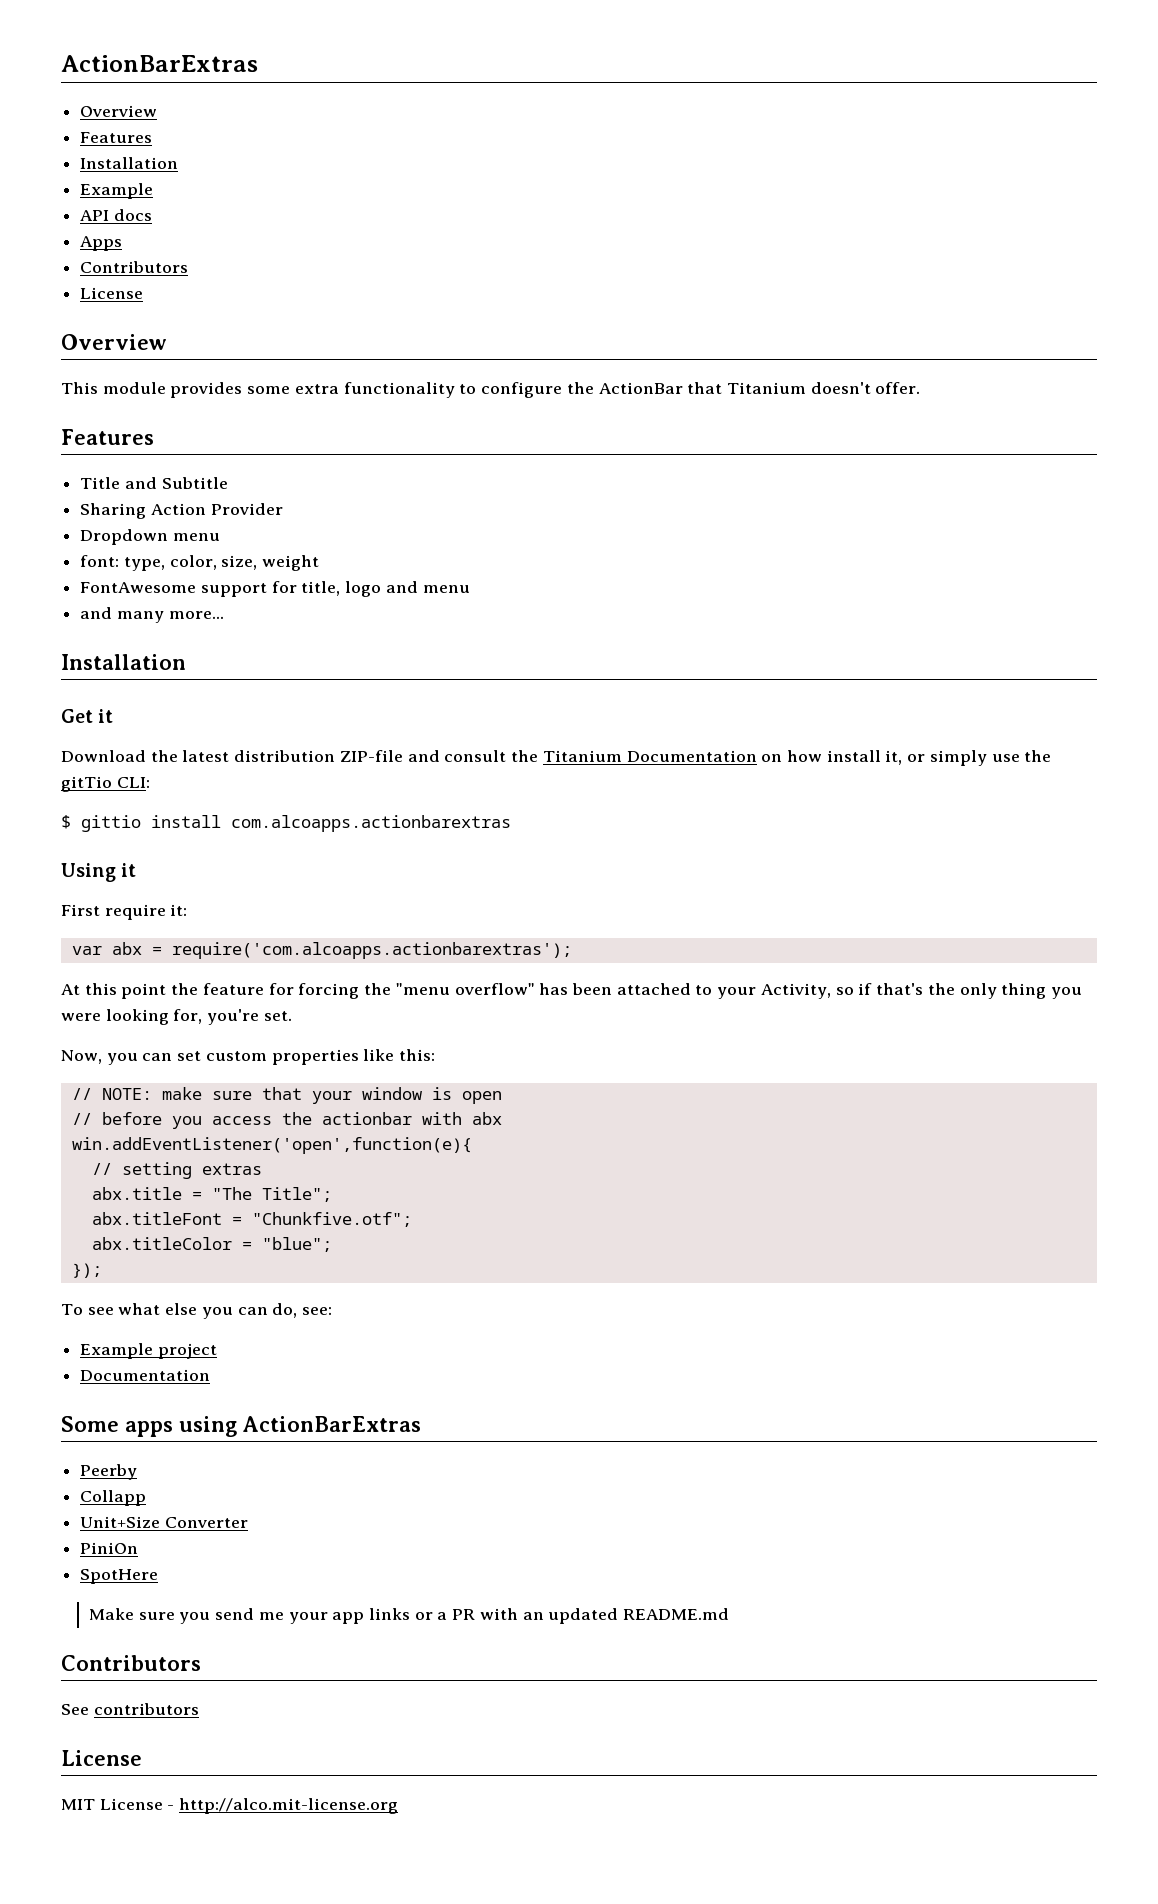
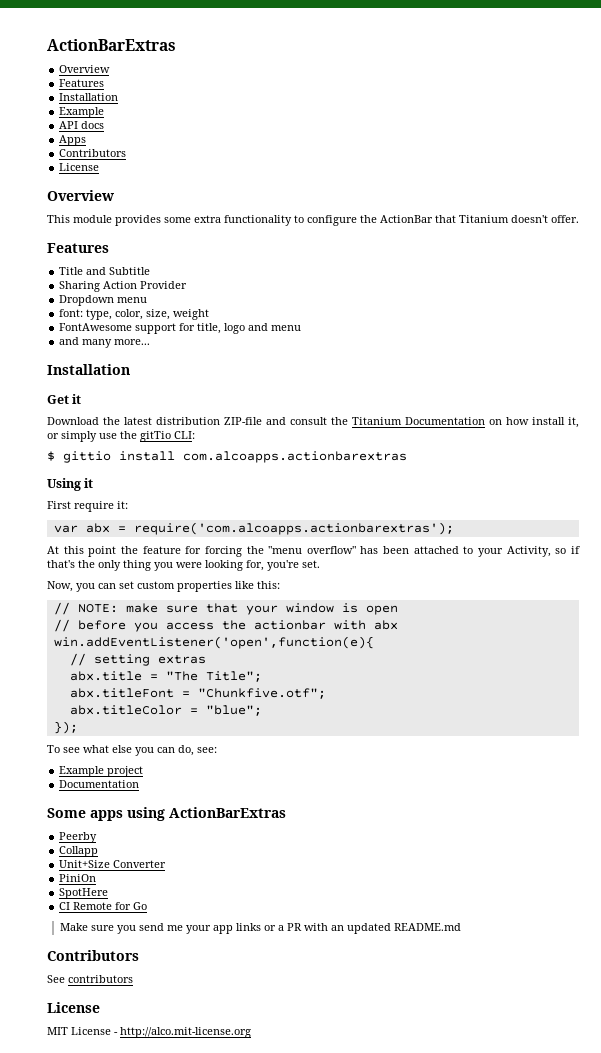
(159, 1576) none -> [59,902,148,910] // CI Remote for Go

